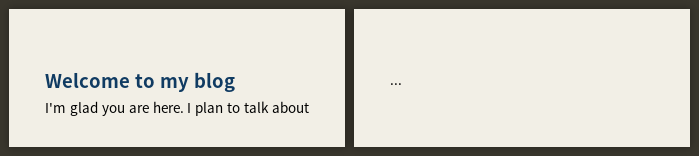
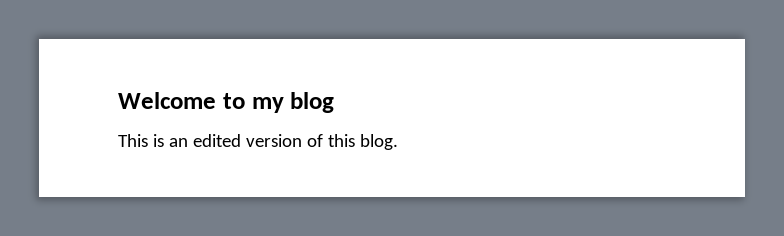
[45,101,309,116] [390,83,402,85] I'm glad you are here. I plan to talk about ... -> [118,134,398,150] This is an edited version of this blog.

